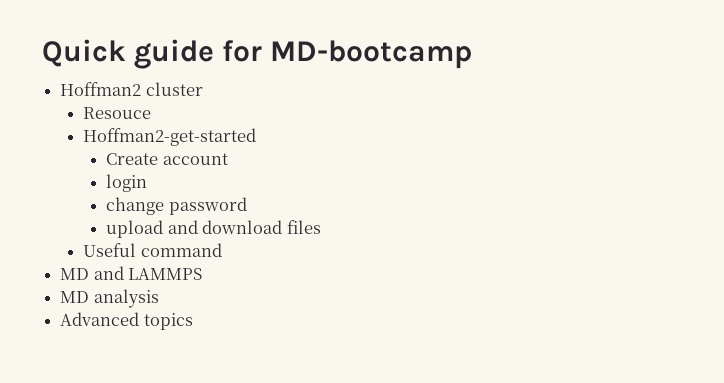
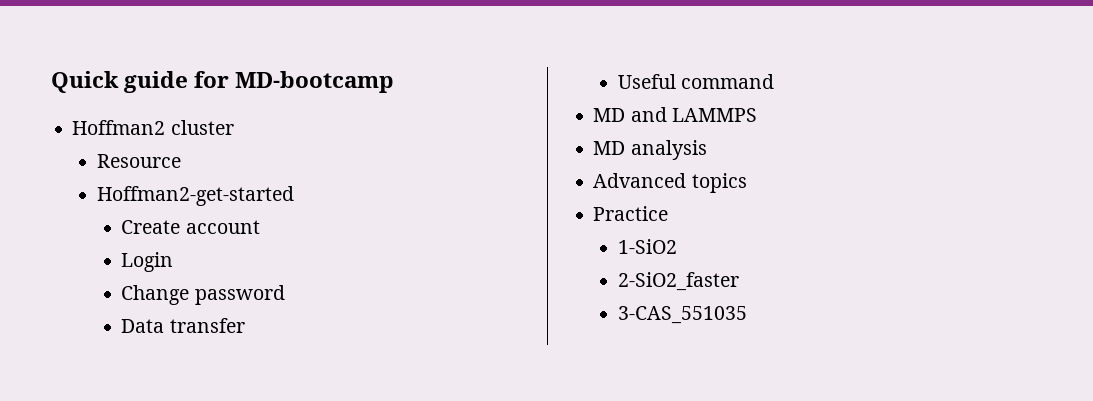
[83,107,152,119] Resouce -> [96,154,181,168] Resource
[106,174,148,192] [106,197,165,215] login // change -> [121,252,174,272] [121,285,190,305] Login // Change
[106,220,321,238] upload and download files -> [121,318,245,333] Data transfer
(193, 321) none -> [593,206,669,221] [617,239,677,254] [617,272,739,291] [617,306,747,324] // Practice // 1-SiO2 // 2-SiO2_faster // 3-CAS_551035

